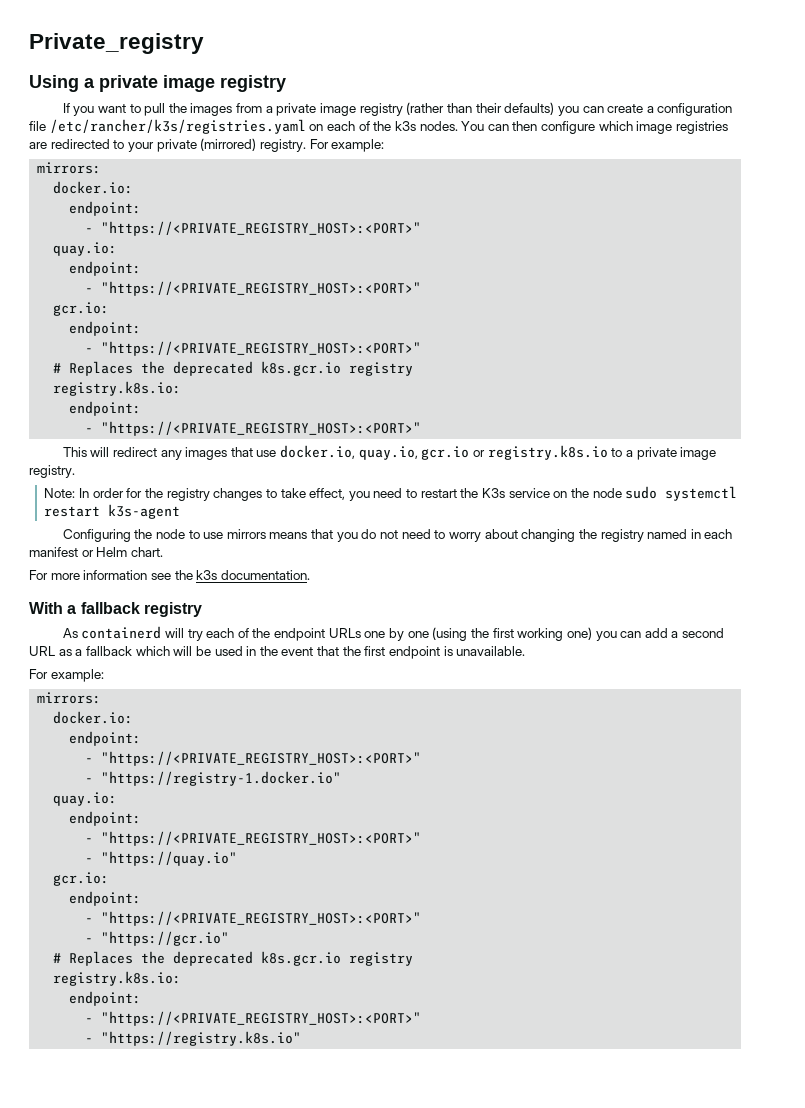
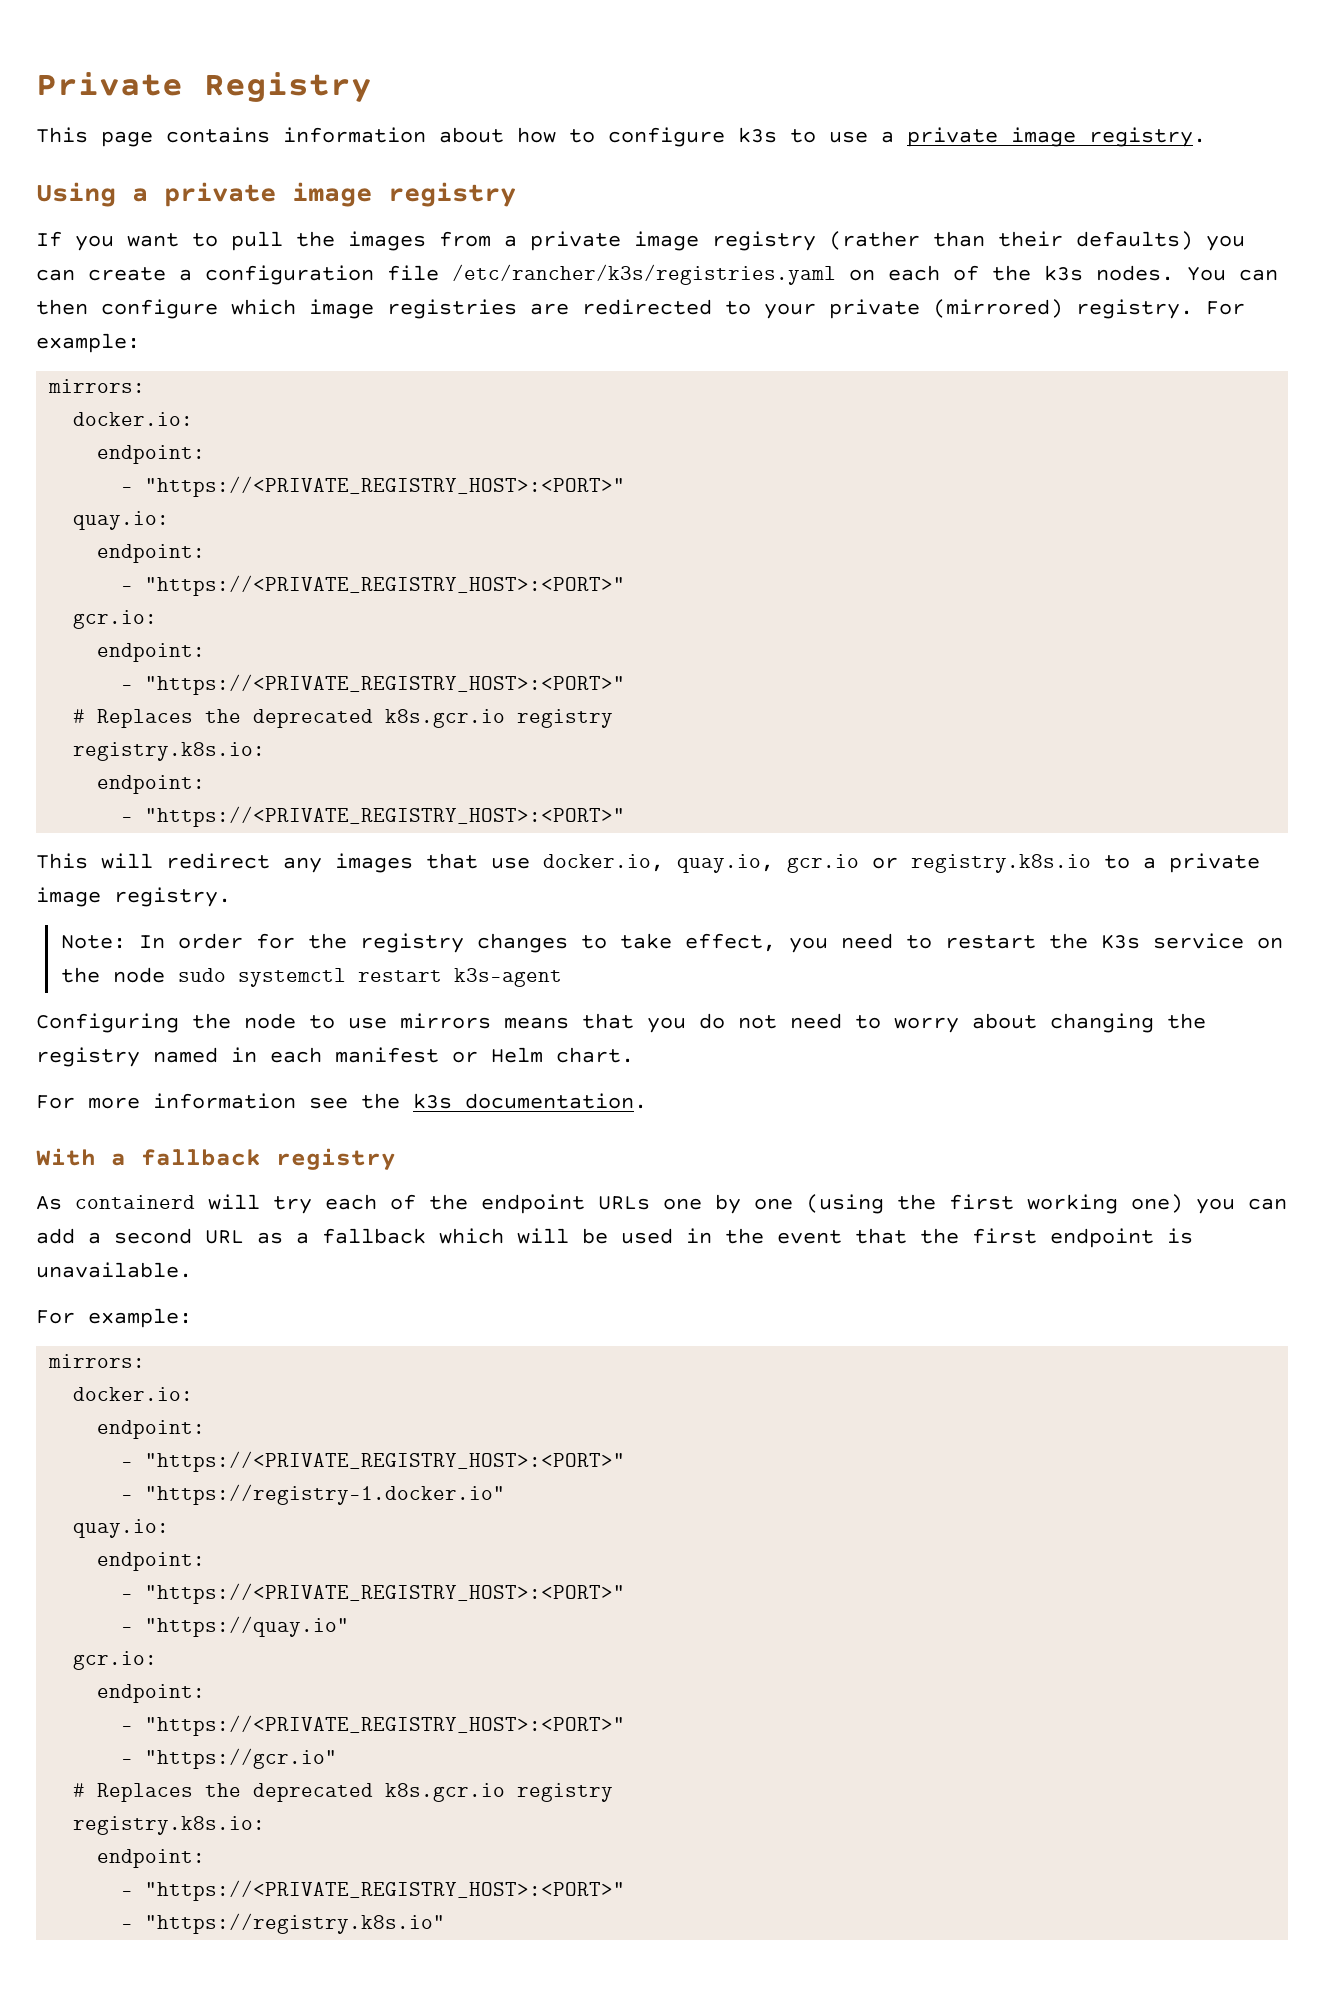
[29,33,204,54] Private_registry -> [36,72,372,102] [36,127,1206,147] Private Registry // This page contains information about how to configure k3s to use a private image registry.

